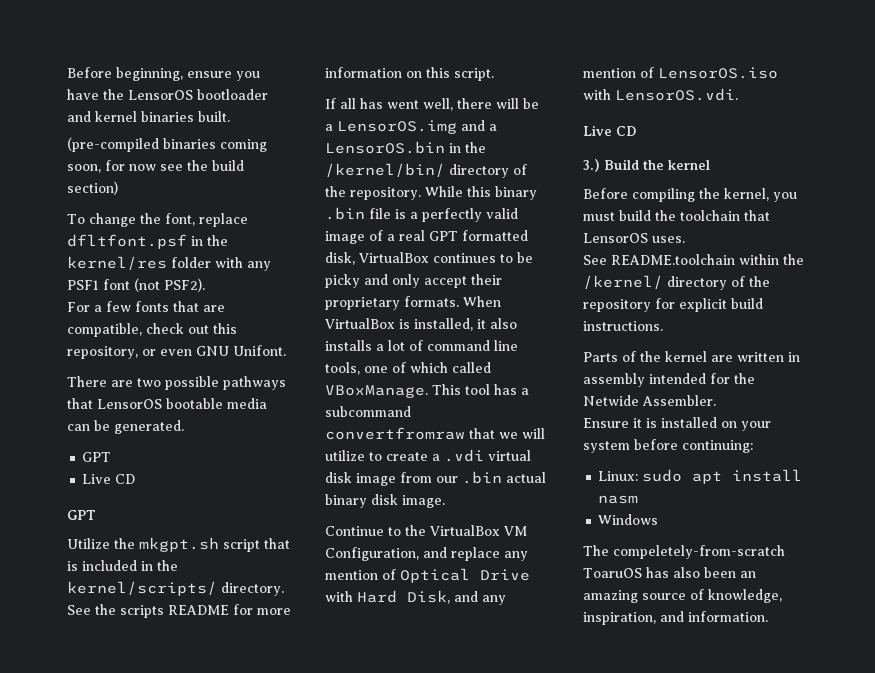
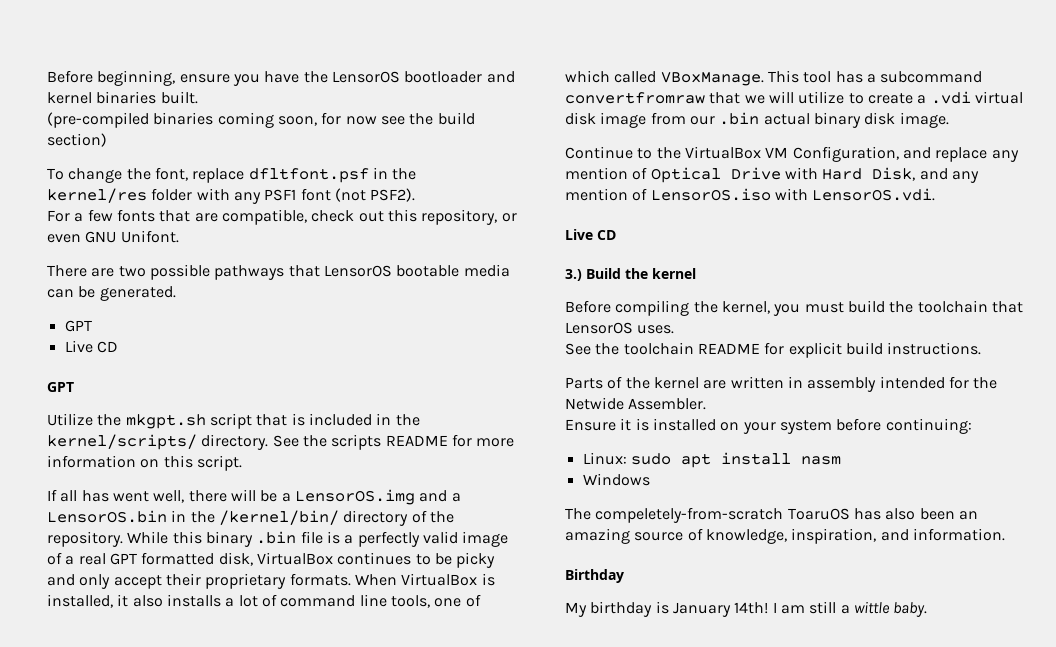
[611,254,804,265] [583,275,770,290] [583,299,651,312] README.toolchain within the /kernel/ directory of the repository -> [595,342,760,355] the toolchain README
(768, 616) none -> [565,569,624,583] [565,601,928,617] // Birthday // My birthday is January 14th! I am still a wittle baby.

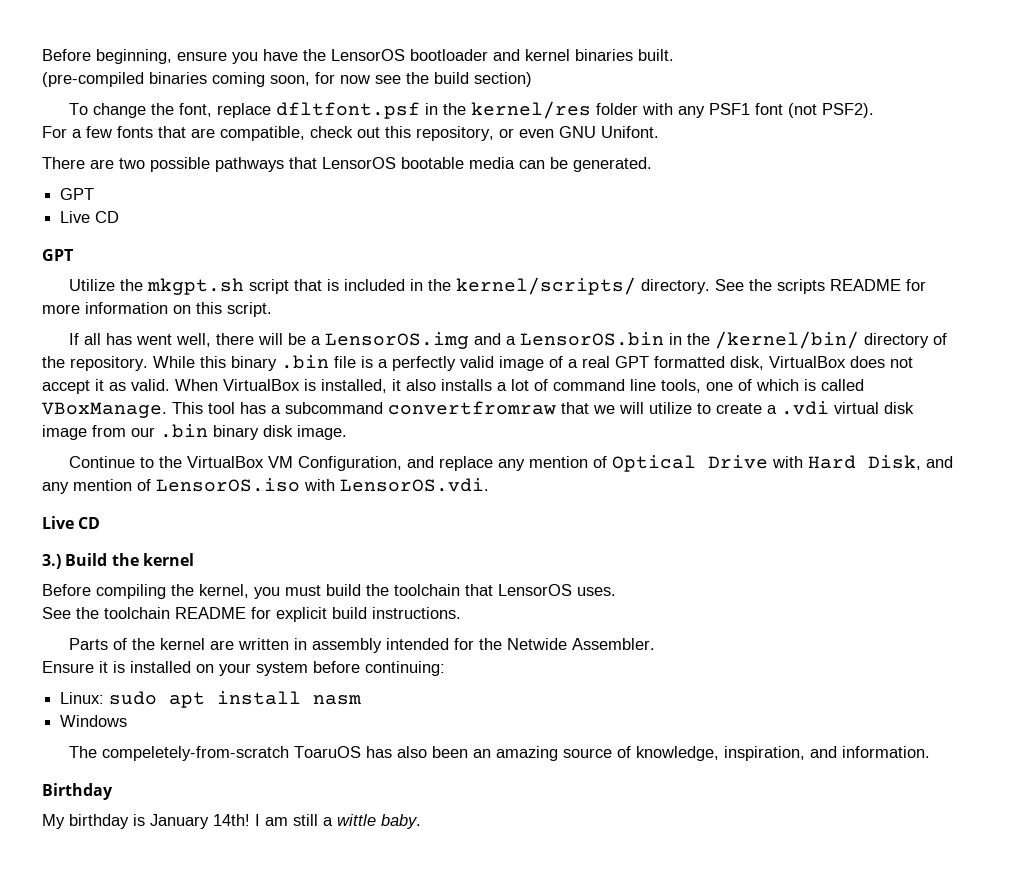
[337,552,496,568] [47,573,351,589] continues to be picky and only accept their proprietary formats. -> [850,356,913,368] [42,379,170,394] does not accept it as valid.
(610, 76) none -> [804,379,816,391] is
[763,113,810,125] actual -> (208, 431) none

